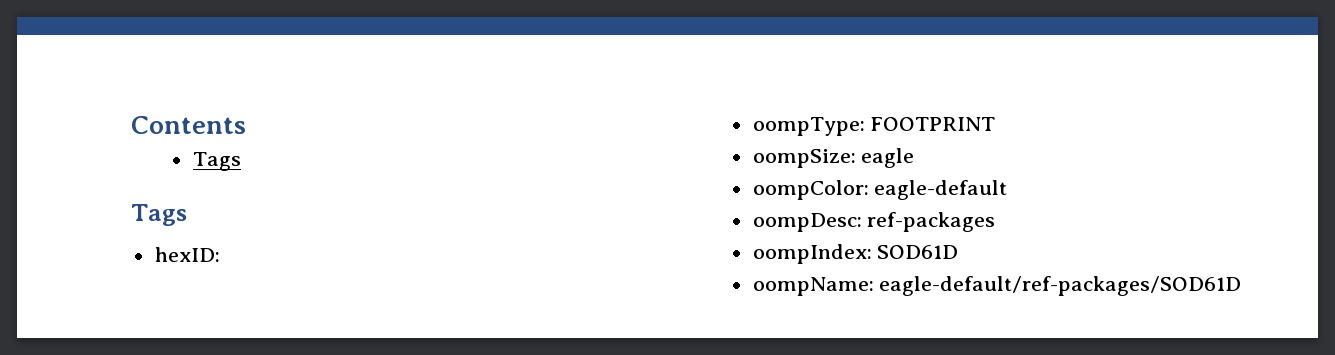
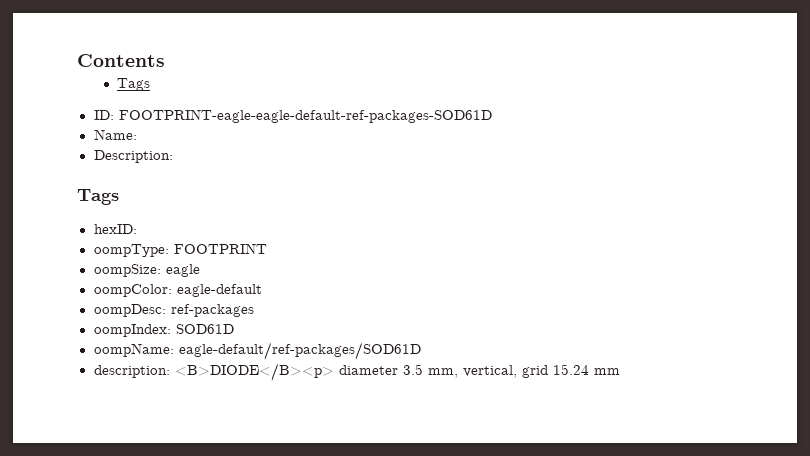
(241, 161) none -> [93,109,492,123] [93,129,137,140] [93,150,173,163] // ID: FOOTPRINT-eagle-eagle-default-ref-packages-SOD61D // Name: // Description:
(1242, 286) none -> [93,363,620,381] // description: <B>DIODE</B><p> diameter 3.5 mm, vertical, grid 15.24 mm

